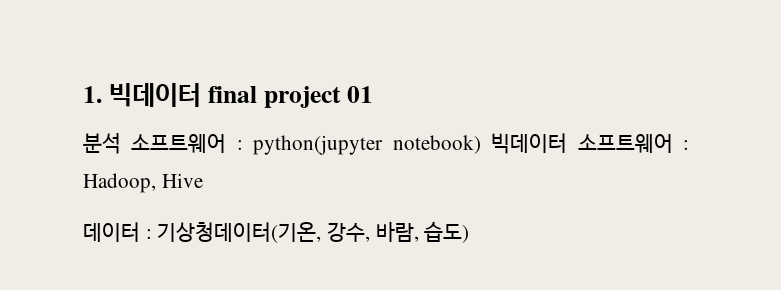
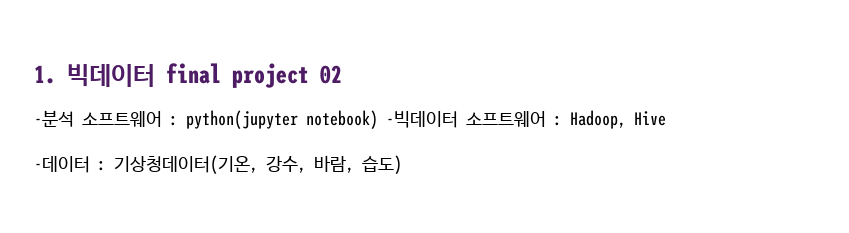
[346,86,373,103] [83,133,121,154] 01 // 분석 -> [320,65,342,84] [34,110,74,127] 02 // -분석
[491,133,568,154] 빅데이터 -> [386,111,458,128] -빅데이터
[83,222,140,242] 데이터 -> [34,156,90,173] -데이터

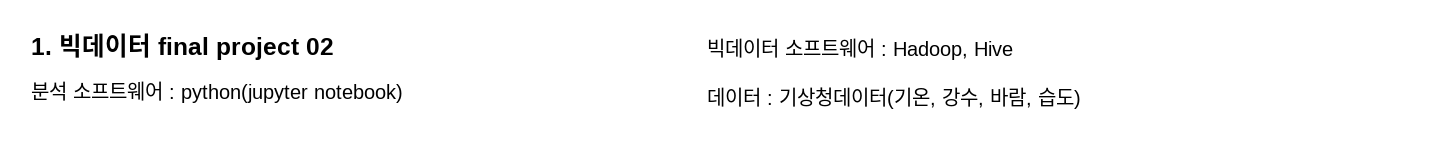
[34,110,74,127] -분석 -> [31,81,67,101] 분석
[386,111,458,128] -빅데이터 -> [707,38,779,58] // 빅데이터
[34,156,90,173] -데이터 -> [707,87,761,107] 데이터

